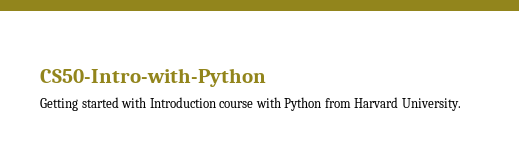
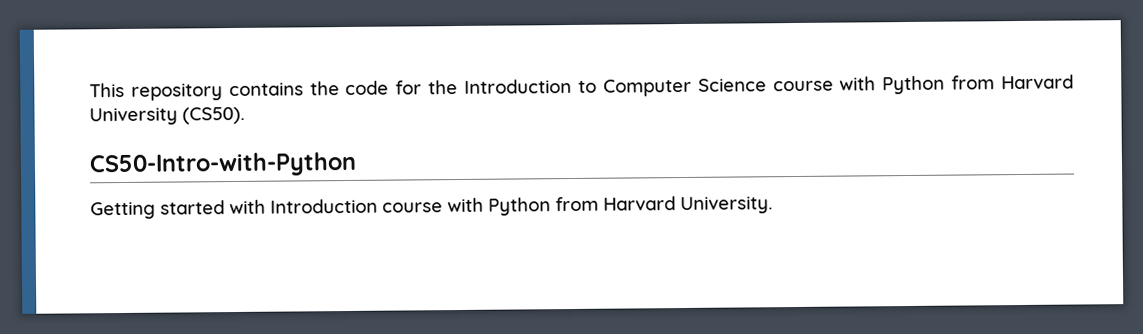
(40, 77) none -> [89,74,1074,101] [89,106,245,126] This repository contains the code for the Introduction to Computer Science course with Python from Harvard University (CS50). //

